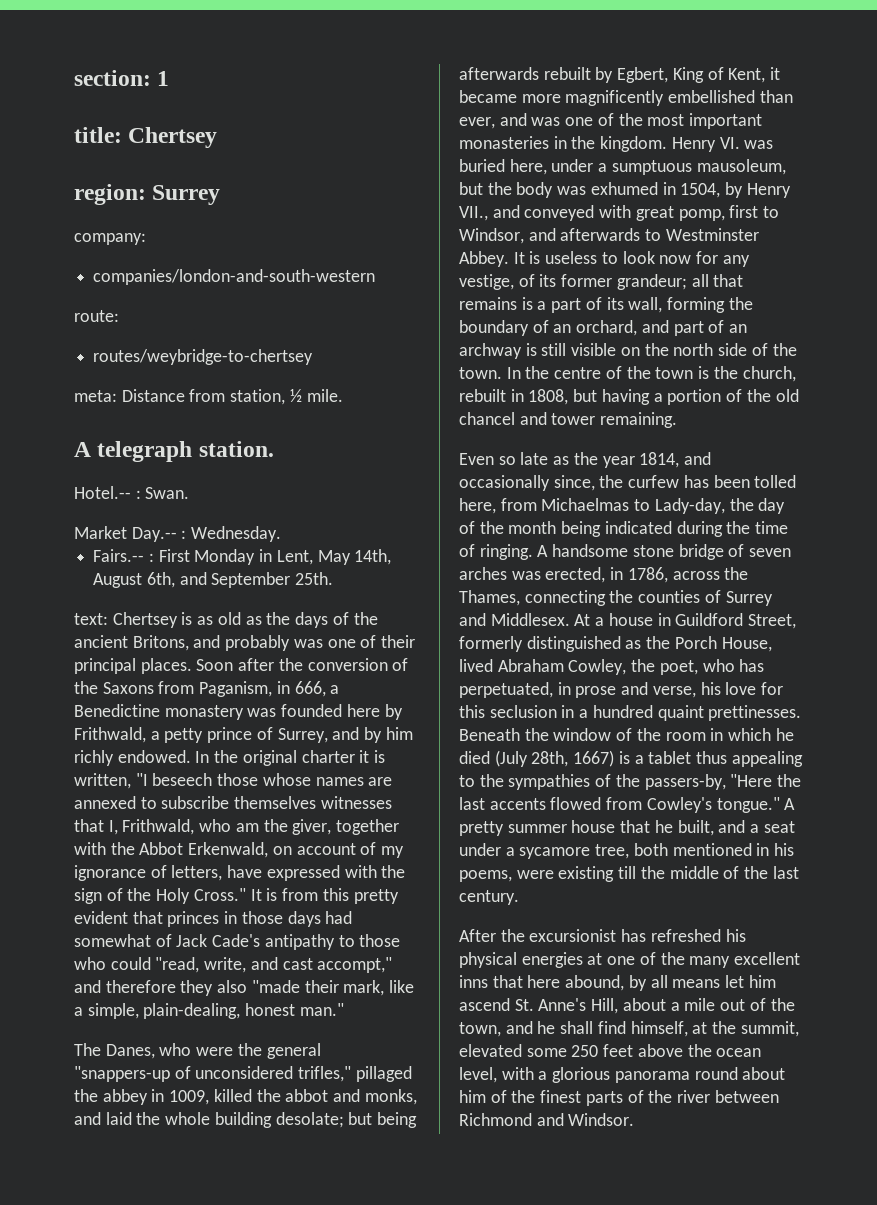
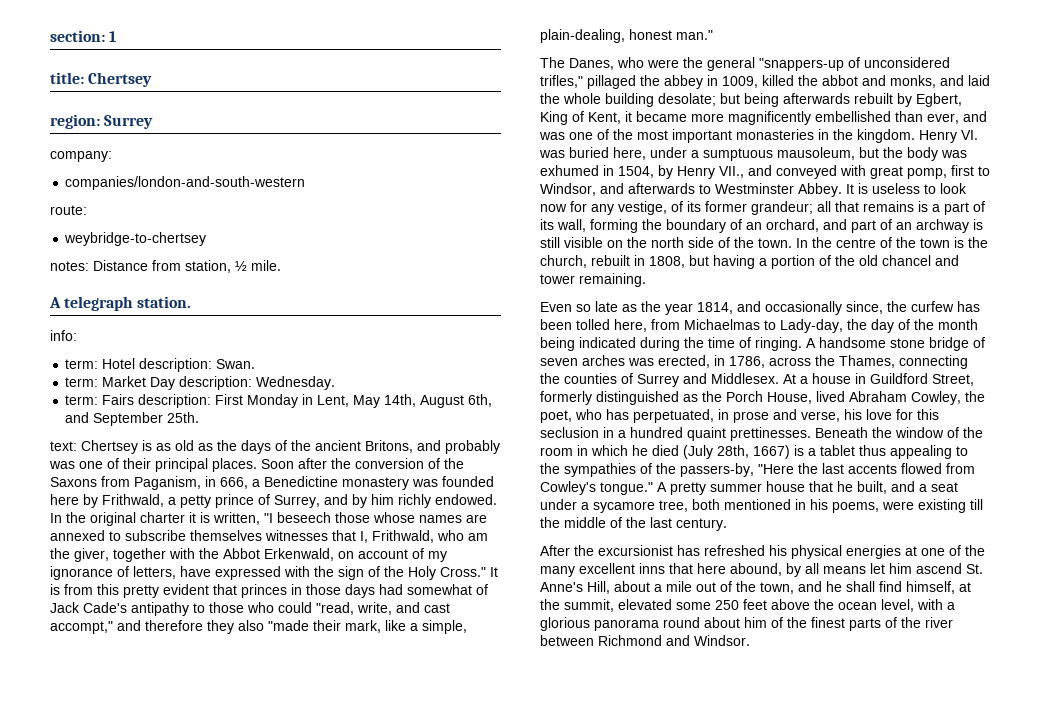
[93,349,314,365] [74,390,117,402] routes/weybridge-to-chertsey // meta: -> [64,232,207,246] [50,261,89,271] weybridge-to-chertsey // notes:
[74,486,190,499] [74,526,282,542] [93,549,154,562] Hotel.-- : Swan. // Market Day.-- : Wednesday. // Fairs.-- : -> [50,330,77,341] [65,358,256,372] [65,376,336,390] [65,394,212,408] info: // term: Hotel description: Swan. // term: Market Day description: Wednesday. // term: Fairs description:

